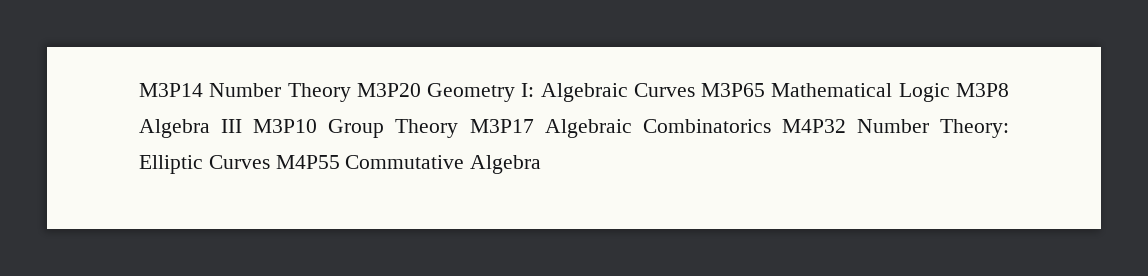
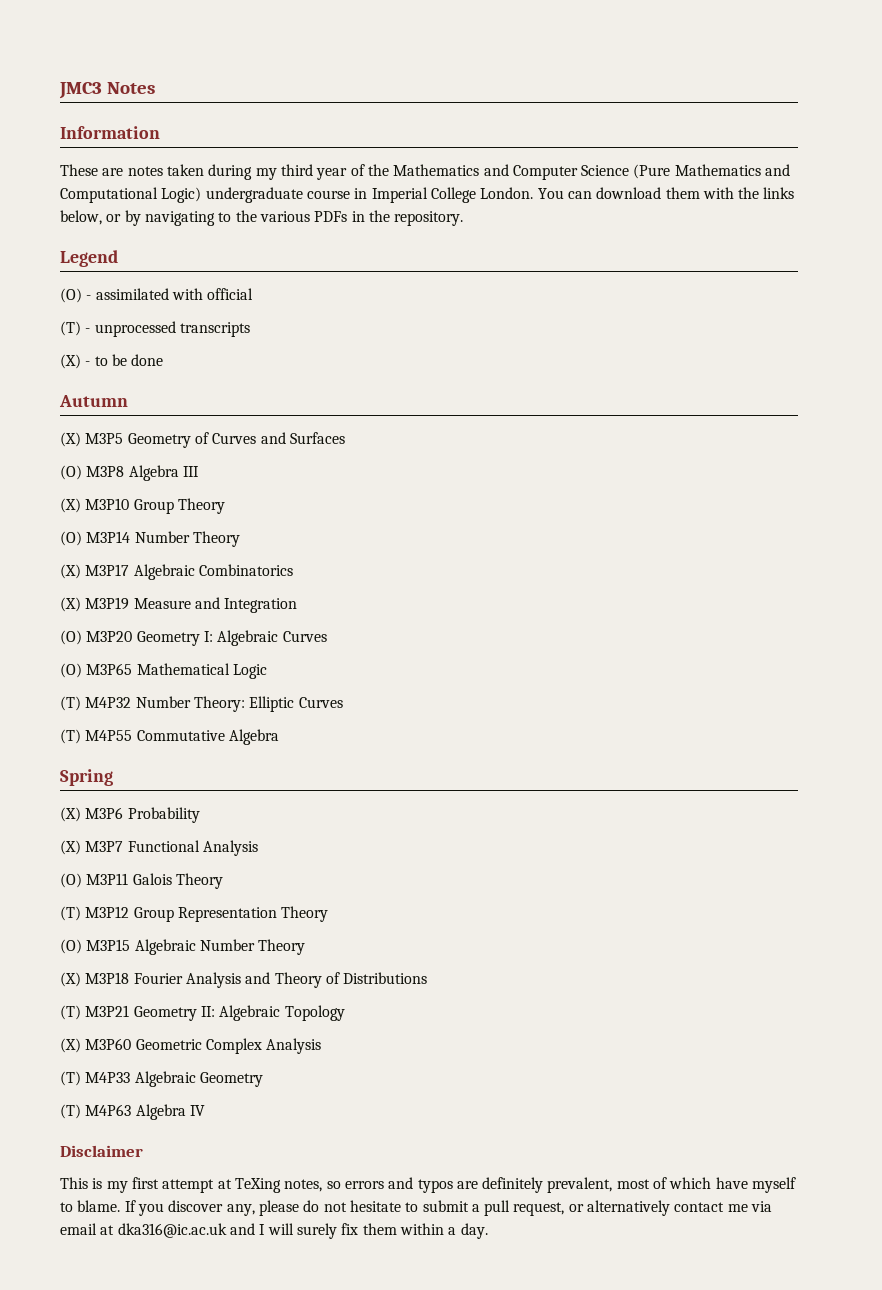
[139,83,351,102] M3P14 Number Theory -> [59,82,155,99] [60,126,160,139] [60,164,791,180] [60,187,795,203] [60,210,464,226] [60,250,118,267] [60,288,254,303] [60,321,250,337] [60,354,164,369] [59,395,128,407] [60,432,345,448] [60,465,199,481] [60,498,225,514] [60,531,240,547] [60,564,293,580] [60,597,298,613] [60,630,82,645] JMC3 Notes // Information // These are notes taken during my third year of the Mathematics and Computer Science (Pure Mathematics and Computational Logic) undergraduate course in Imperial College London. You can download them with the links below, or by navigating to the various PDFs in the repository. // Legend // (O) - assimilated with official // (T) - unprocessed transcripts // (X) - to be done // Autumn // (X) M3P5 Geometry of Curves and Surfaces // (O) M3P8 Algebra III // (X) M3P10 Group Theory // (O) M3P14 Number Theory // (X) M3P17 Algebraic Combinatorics // (X) M3P19 Measure and Integration // (O)
(695, 90) none -> [60,663,82,678] // (O)
[955,83,1009,97] [139,119,771,138] M3P8 Algebra III M3P10 Group Theory M3P17 Algebraic Combinatorics -> [60,696,81,711] // (T)
(270, 162) none -> [60,729,81,744] // (T)
(542, 164) none -> [60,769,113,786] [60,807,200,823] [60,840,258,856] [60,873,223,889] [60,906,329,922] [60,939,306,955] [60,972,428,988] [60,1005,345,1021] [60,1038,322,1054] [60,1071,263,1087] [60,1104,205,1120] [60,1145,143,1157] [60,1177,797,1193] [60,1200,773,1216] [60,1223,488,1239] // Spring // (X) M3P6 Probability // (X) M3P7 Functional Analysis // (O) M3P11 Galois Theory // (T) M3P12 Group Representation Theory // (O) M3P15 Algebraic Number Theory // (X) M3P18 Fourier Analysis and Theory of Distributions // (T) M3P21 Geometry II: Algebraic Topology // (X) M3P60 Geometric Complex Analysis // (T) M4P33 Algebraic Geometry // (T) M4P63 Algebra IV // Disclaimer // This is my first attempt at TeXing notes, so errors and typos are definitely prevalent, most of which have myself to blame. If you discover any, please do not hesitate to submit a pull request, or alternatively contact me via email at dka316@ic.ac.uk and I will surely fix them within a day.

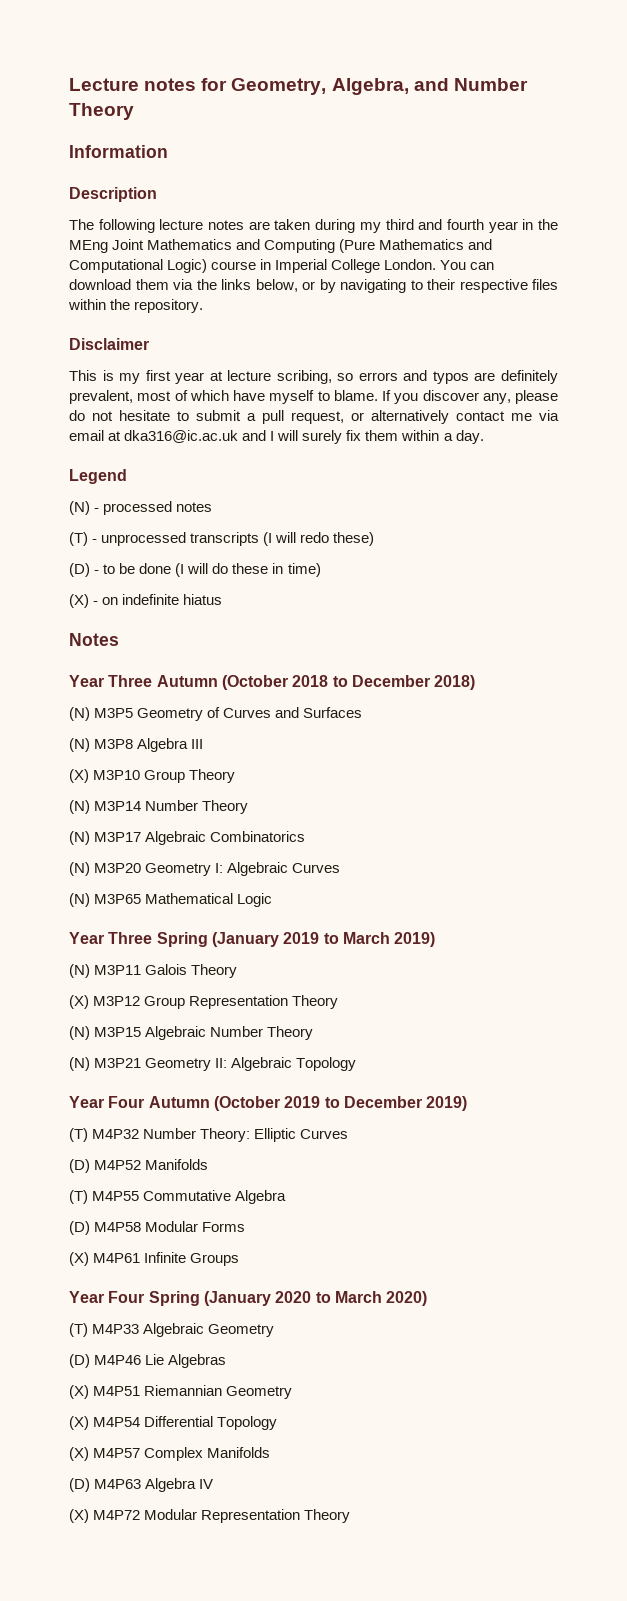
[59,82,155,99] [60,126,160,139] [60,164,630,180] JMC3 Notes // Information // These are notes taken during my third year of the Mathematics and Computer Science -> [69,78,528,95] [69,103,134,120] [69,145,168,158] [69,187,157,202] [69,219,558,233] [69,239,336,253] Lecture notes for Geometry, Algebra, and Number Theory // Information // Description // The following lecture notes are taken during my third and fourth year in the MEng Joint Mathematics and Computing
[205,187,303,203] undergraduate -> (208, 266) none
[702,187,734,199] with -> [173,279,193,290] via
[235,210,464,226] [60,250,118,267] [60,288,254,303] [60,321,250,337] [60,354,164,369] [59,395,128,407] [60,432,345,448] [60,465,199,481] [60,498,225,514] [60,531,240,547] [60,564,293,580] [60,597,298,613] [60,630,327,646] [60,663,267,679] [60,696,343,712] [60,729,279,745] [60,769,113,786] [60,807,200,823] [60,840,258,856] [60,873,223,889] [60,906,329,922] [60,939,306,955] [60,972,428,988] [60,1005,345,1021] [60,1038,322,1054] [60,1071,263,1087] [60,1104,205,1120] the various PDFs in the repository. // Legend // (O) - assimilated with official // (T) - unprocessed transcripts // (X) - to be done // Autumn // (X) M3P5 Geometry of Curves and Surfaces // (O) M3P8 Algebra III // (X) M3P10 Group Theory // (O) M3P14 Number Theory // (X) M3P17 Algebraic Combinatorics // (X) M3P19 Measure and Integration // (O) M3P20 Geometry I: Algebraic Curves // (O) M3P65 Mathematical Logic // (T) M4P32 Number Theory: Elliptic Curves // (T) M4P55 Commutative Algebra // Spring // (X) M3P6 Probability // (X) M3P7 Functional Analysis // (O) M3P11 Galois Theory // (T) M3P12 Group Representation Theory // (O) M3P15 Algebraic Number Theory // (X) M3P18 Fourier Analysis and Theory of Distributions // (T) M3P21 Geometry II: Algebraic Topology // (X) M3P60 Geometric Complex Analysis // (T) M4P33 Algebraic Geometry // (T) M4P63 Algebra IV -> [427,279,558,293] [68,299,204,313] their respective files within the repository.
[162,1178,323,1193] attempt at TeXing notes, -> [175,370,332,384] year at lecture scribing,
(488, 1231) none -> [69,469,127,484] [69,501,213,515] [69,532,375,546] [69,563,321,577] [69,594,223,608] [69,633,119,646] [69,675,476,690] [69,707,363,721] [69,738,204,752] [69,769,236,783] [69,800,249,814] [69,831,306,845] [69,862,341,876] [69,893,273,907] [69,932,436,947] [69,964,238,978] [69,995,339,1009] [69,1026,314,1040] [69,1057,357,1071] [69,1096,468,1111] [69,1128,349,1142] [69,1159,209,1173] [69,1190,287,1204] [69,1221,246,1235] [69,1252,240,1266] [69,1291,428,1306] [69,1323,275,1337] [69,1354,227,1368] [69,1385,293,1399] [69,1416,278,1430] [69,1447,271,1461] [69,1478,214,1492] [69,1509,351,1523] // Legend // (N) - processed notes // (T) - unprocessed transcripts (I will redo these) // (D) - to be done (I will do these in time) // (X) - on indefinite hiatus // Notes // Year Three Autumn (October 2018 to December 2018) // (N) M3P5 Geometry of Curves and Surfaces // (N) M3P8 Algebra III // (X) M3P10 Group Theory // (N) M3P14 Number Theory // (N) M3P17 Algebraic Combinatorics // (N) M3P20 Geometry I: Algebraic Curves // (N) M3P65 Mathematical Logic // Year Three Spring (January 2019 to March 2019) // (N) M3P11 Galois Theory // (X) M3P12 Group Representation Theory // (N) M3P15 Algebraic Number Theory // (N) M3P21 Geometry II: Algebraic Topology // Year Four Autumn (October 2019 to December 2019) // (T) M4P32 Number Theory: Elliptic Curves // (D) M4P52 Manifolds // (T) M4P55 Commutative Algebra // (D) M4P58 Modular Forms // (X) M4P61 Infinite Groups // Year Four Spring (January 2020 to March 2020) // (T) M4P33 Algebraic Geometry // (D) M4P46 Lie Algebras // (X) M4P51 Riemannian Geometry // (X) M4P54 Differential Topology // (X) M4P57 Complex Manifolds // (D) M4P63 Algebra IV // (X) M4P72 Modular Representation Theory

